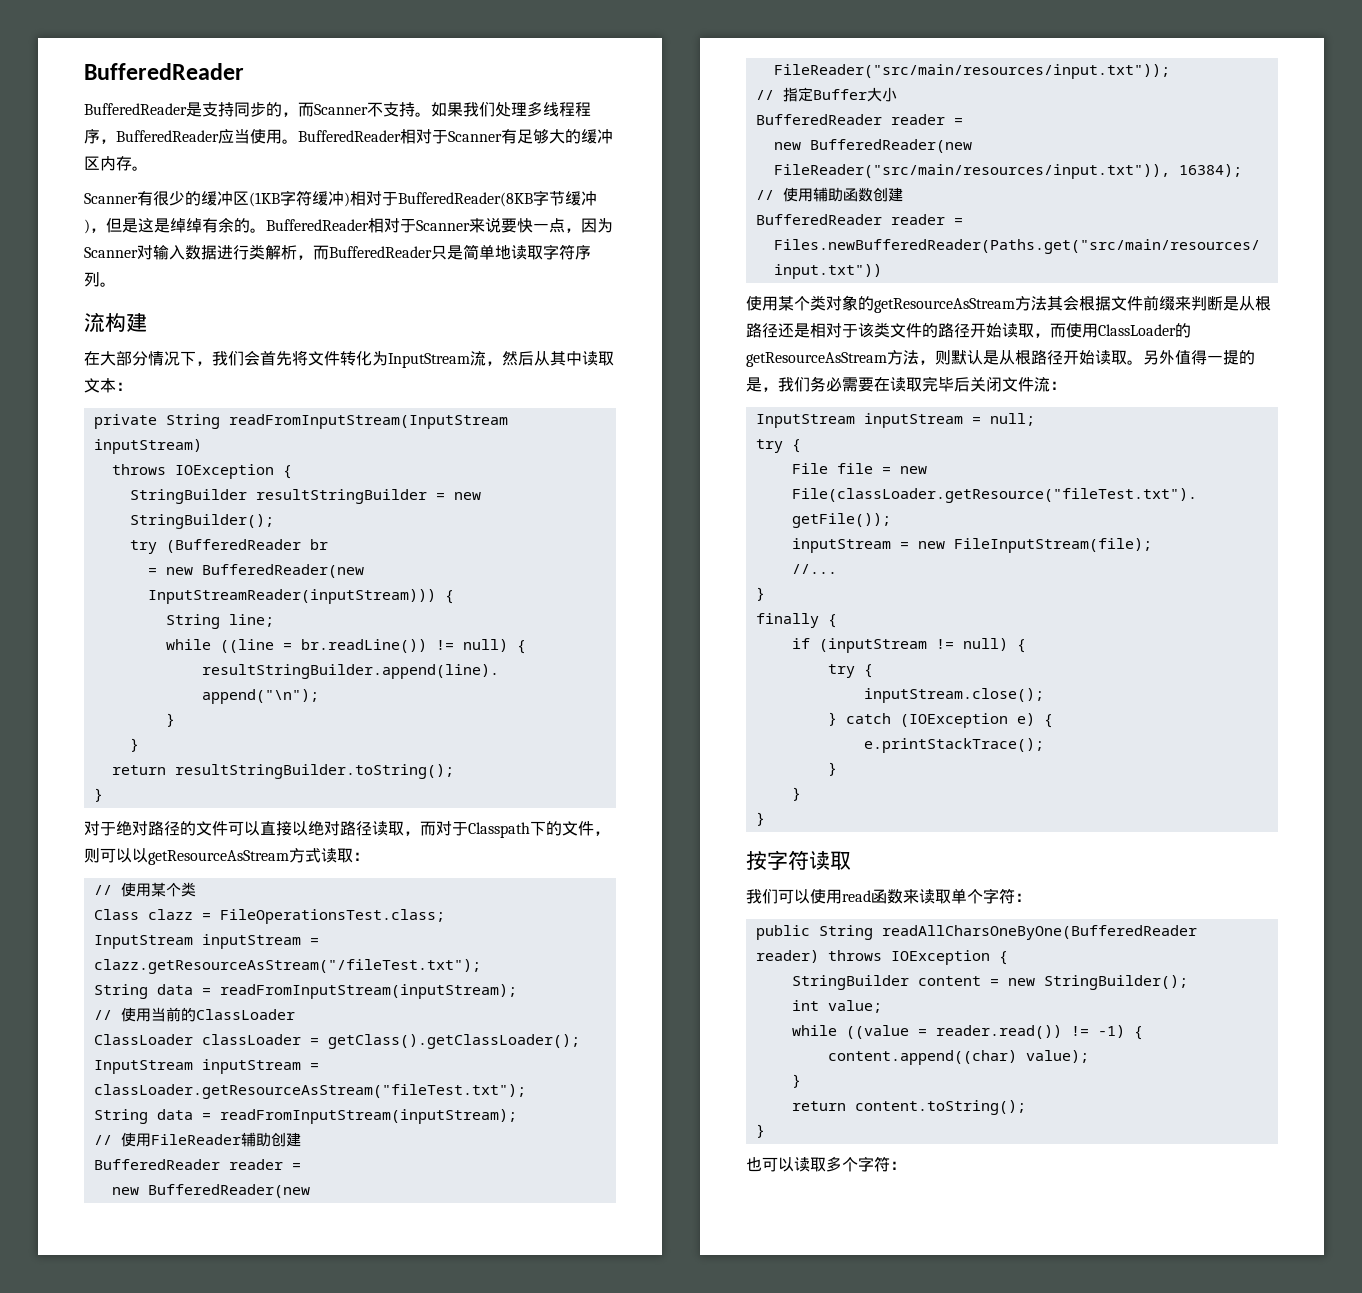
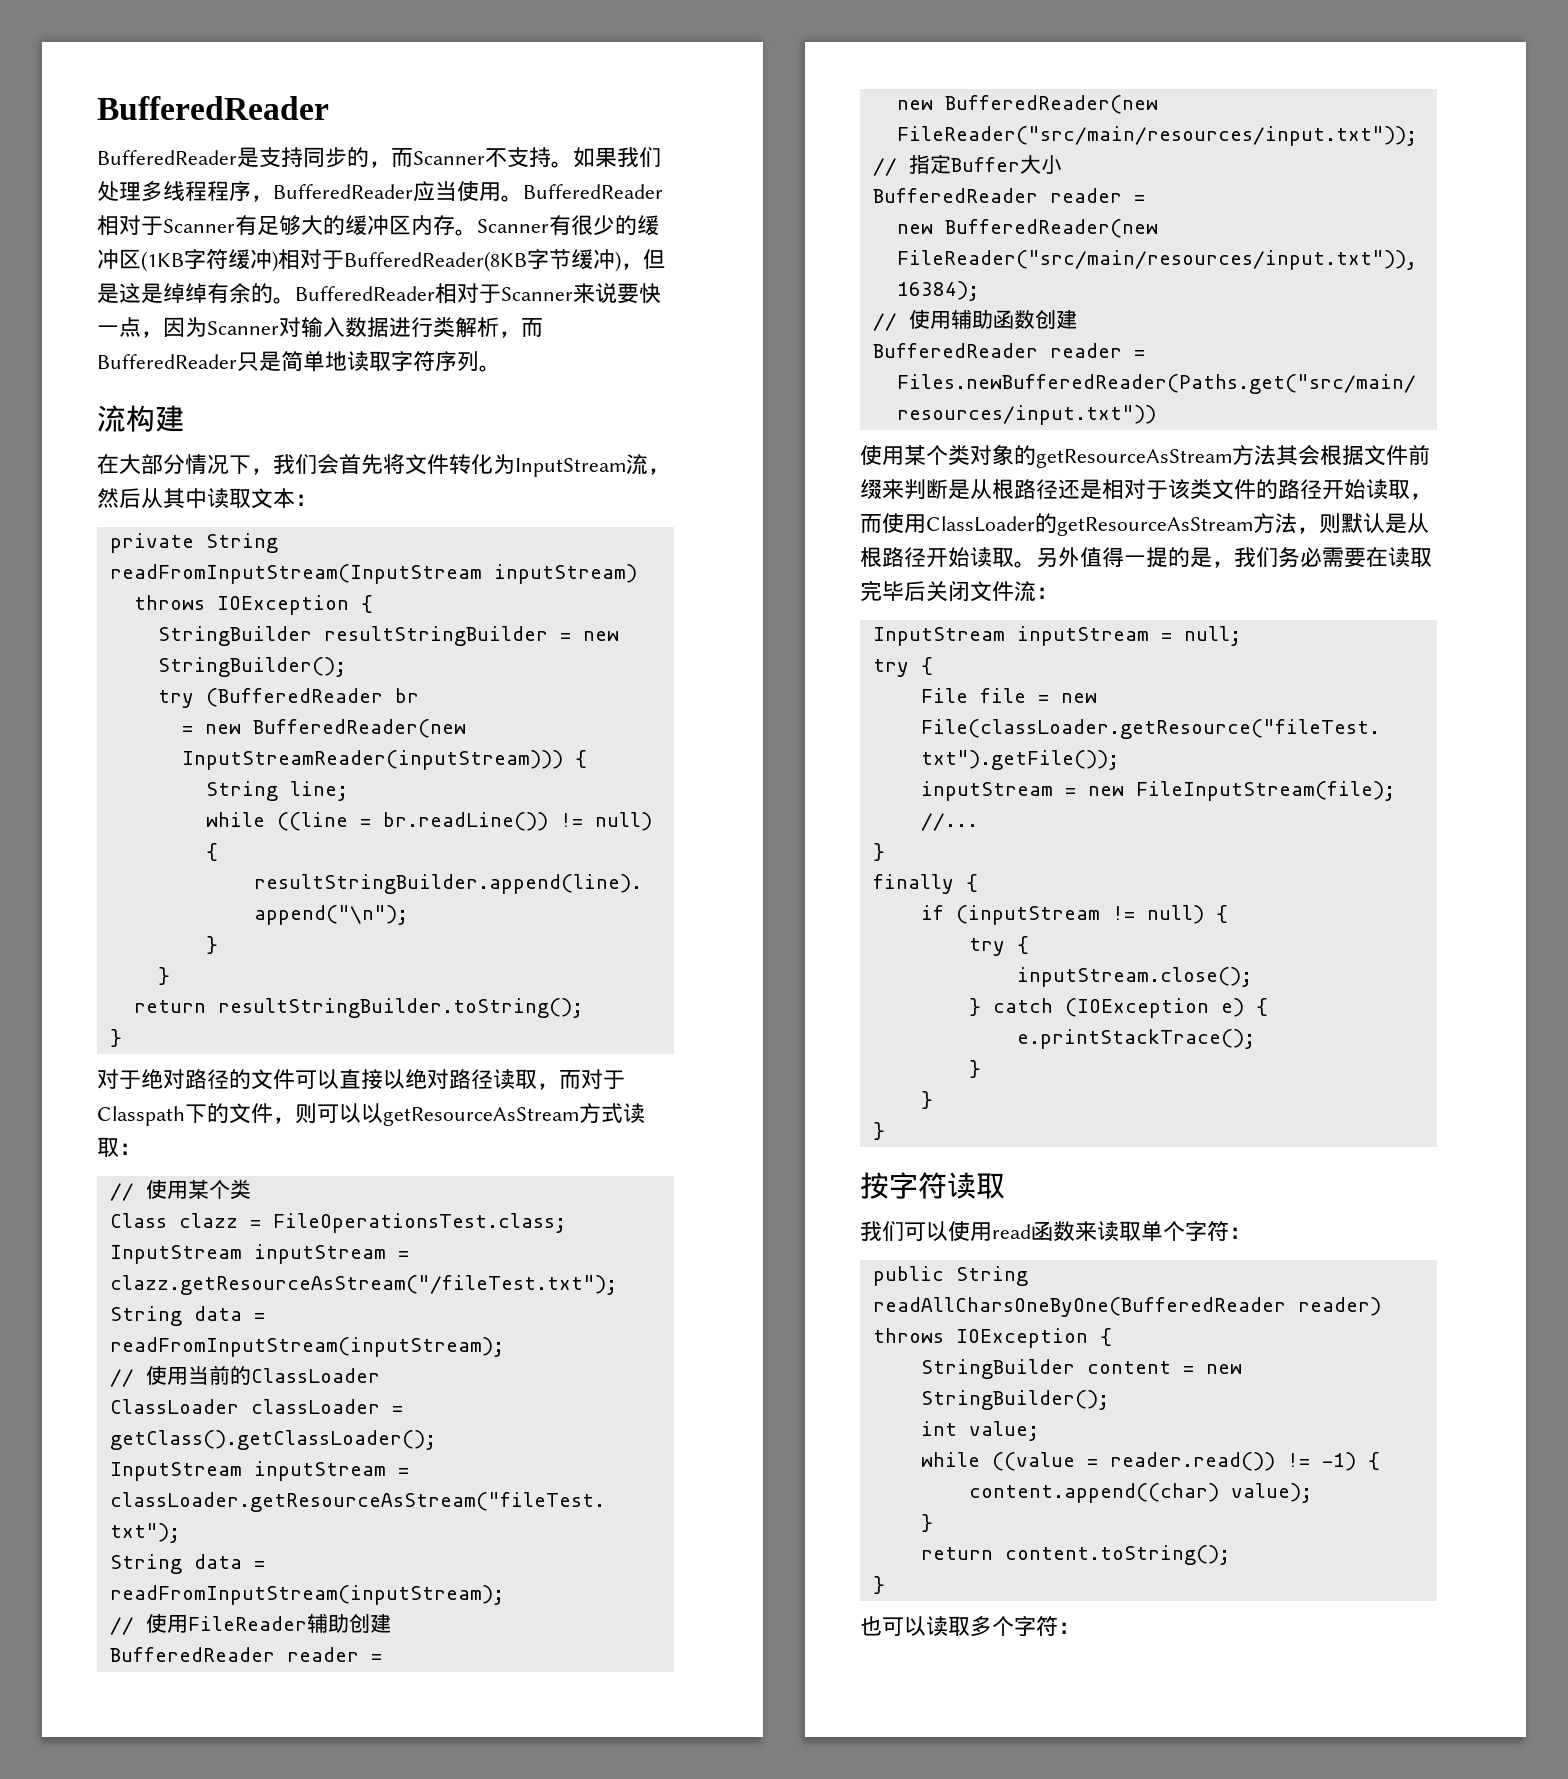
(148, 168) // -> (477, 232) none

